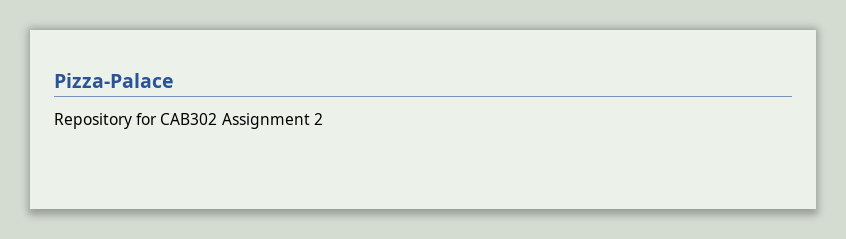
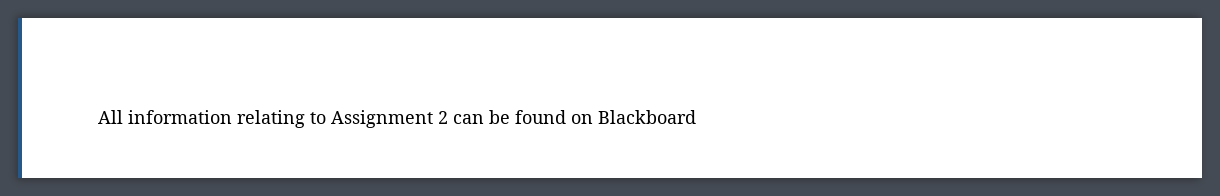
[54,73,174,88] [54,113,323,129] Pizza-Palace // Repository for CAB302 Assignment 2 -> [98,110,696,128] All information relating to Assignment 2 can be found on Blackboard

